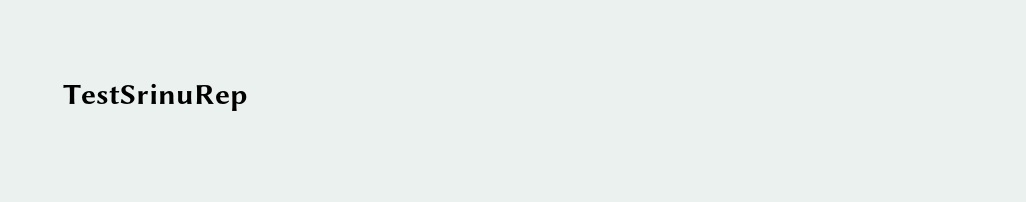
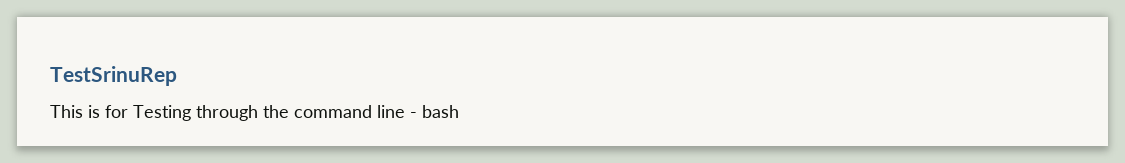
(248, 97) none -> [50,105,459,121] // This is for Testing through the command line - bash

